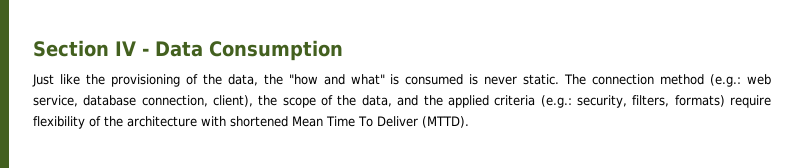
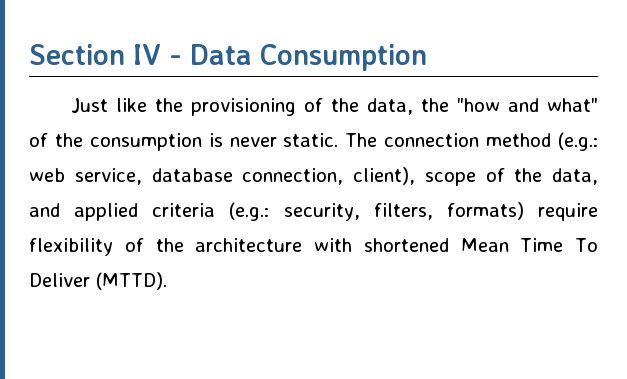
[390,74,464,85] is consumed -> [29,133,202,151] of the consumption
[258,95,278,106] the -> (415, 176) none
[423,95,443,106] the -> (60, 210) none

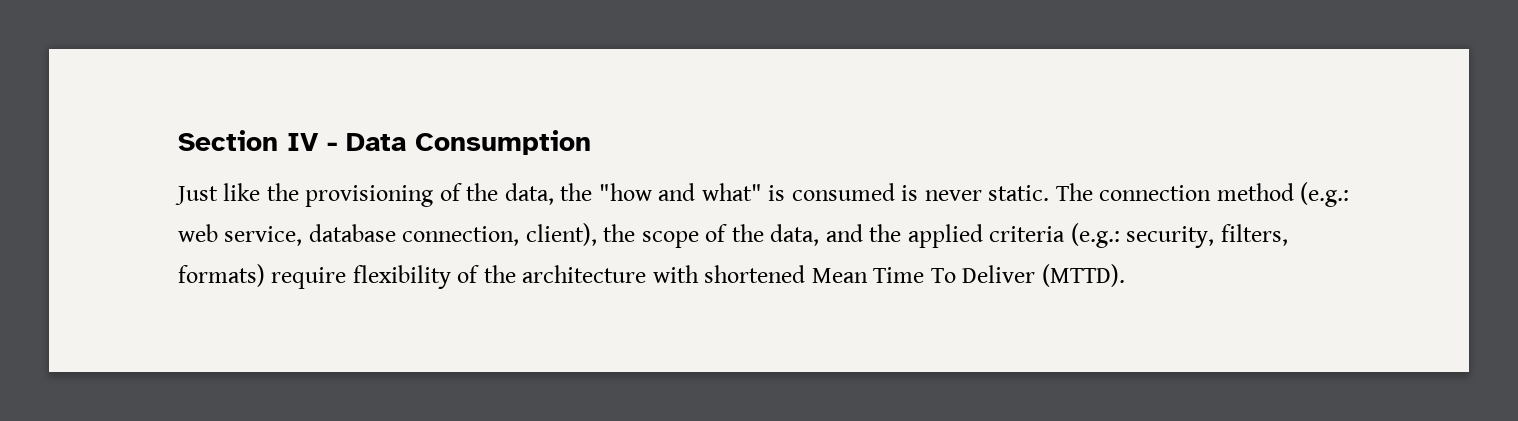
[29,133,202,151] of the consumption -> [768,183,895,201] is consumed
(415, 176) none -> [603,224,636,242] the
(60, 210) none -> [869,224,902,242] the

